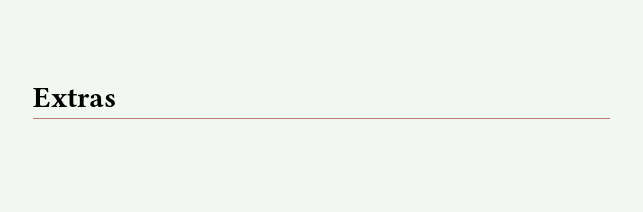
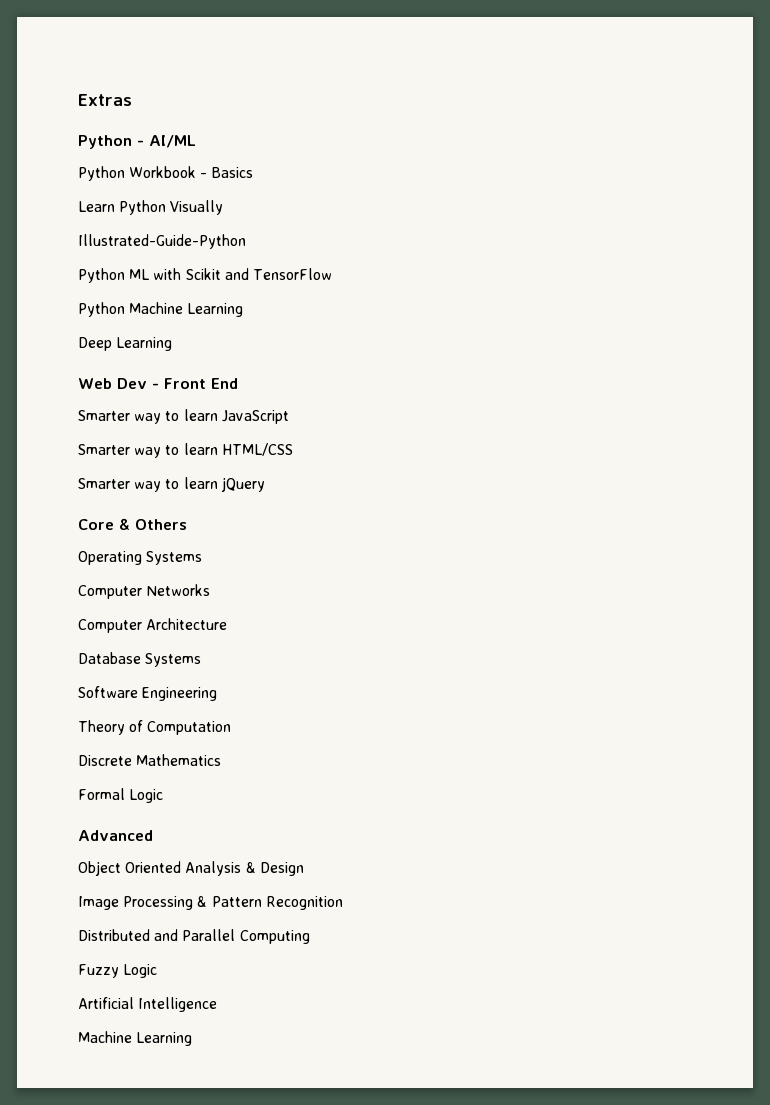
(116, 97) none -> [78,135,196,149] [78,166,253,181] [78,200,224,215] [78,234,246,249] [78,268,332,283] [78,302,244,317] [78,337,173,351] [78,378,238,389] [78,409,289,424] [78,443,293,458] [78,477,265,492] [78,518,187,530] [78,551,203,565] [78,584,211,599] [78,618,228,633] [78,652,202,667] [78,686,218,701] [78,720,232,735] [78,754,222,766] [78,788,164,803] [78,830,153,841] [78,861,304,876] [78,896,343,910] [78,929,310,944] [78,964,158,978] [78,997,218,1012] [78,1031,193,1046] // Python - AI/ML // Python Workbook - Basics // Learn Python Visually // Illustrated-Guide-Python // Python ML with Scikit and TensorFlow // Python Machine Learning // Deep Learning // Web Dev - Front End // Smarter way to learn JavaScript // Smarter way to learn HTML/CSS // Smarter way to learn jQuery // Core & Others // Operating Systems // Computer Networks // Computer Architecture // Database Systems // Software Engineering // Theory of Computation // Discrete Mathematics // Formal Logic // Advanced // Object Oriented Analysis & Design // Image Processing & Pattern Recognition // Distributed and Parallel Computing // Fuzzy Logic // Artificial Intelligence // Machine Learning

